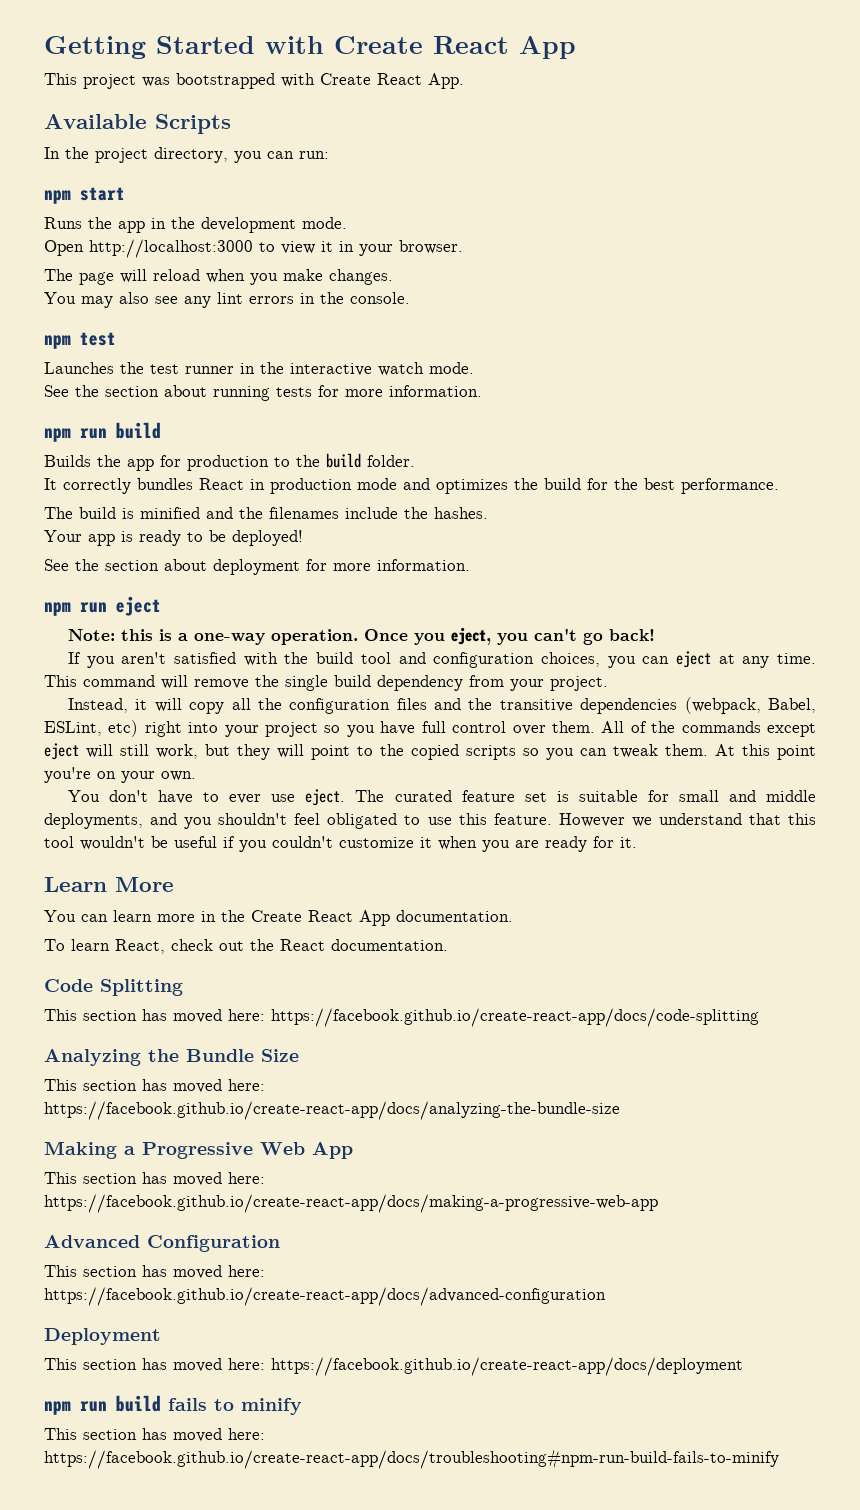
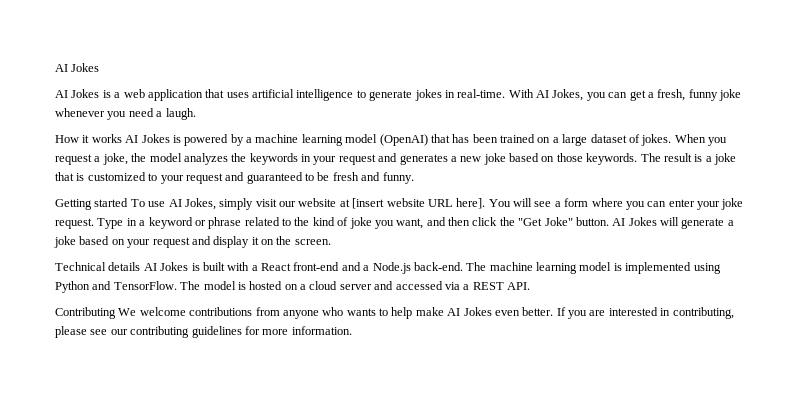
[44,36,576,59] [44,73,464,89] [44,114,231,134] [44,147,329,163] [44,187,125,204] [44,217,347,233] [44,239,463,258] [44,269,393,285] [44,292,410,308] [44,332,116,349] [44,362,474,376] [44,385,482,401] [44,422,161,442] [44,453,415,471] [44,478,779,494] [44,507,488,519] [44,530,303,546] [44,559,470,575] [44,596,161,616] [68,627,656,645] [68,651,816,668] [44,675,608,691] [68,697,816,714] [44,720,816,737] [44,743,816,760] [44,767,196,783] [68,789,816,806] [44,813,816,829] [44,836,637,852] [44,877,174,892] [44,910,513,926] [44,939,448,954] [44,979,183,996] [44,1008,759,1027] [44,1049,299,1066] [44,1079,265,1093] [44,1101,620,1120] [44,1141,353,1159] [44,1172,265,1186] [44,1194,658,1213] [44,1235,280,1252] [44,1265,265,1279] [44,1287,606,1306] [44,1328,161,1345] [44,1357,743,1376] [44,1395,302,1415] [44,1428,265,1442] [44,1449,779,1469] Getting Started with Create React App // This project was bootstrapped with Create React App. // Available Scripts // In the project directory, you can run: // npm start // Runs the app in the development mode. // Open http://localhost:3000 to view it in your browser. // The page will reload when you make changes. // You may also see any lint errors in the console. // npm test // Launches the test runner in the interactive watch mode. // See the section about running tests for more information. // npm run build // Builds the app for production to the build folder. // It correctly bundles React in production mode and optimizes the build for the best performance. // The build is minified and the filenames include the hashes. // Your app is ready to be deployed! // See the section about deployment for more information. // npm run eject // Note: this is a one-way operation. Once you eject, you can't go back! // If you aren't satisfied with the build tool and configuration choices, you can eject at any time. This command will remove the single build dependency from your project. // Instead, it will copy all the configuration files and the transitive dependencies (webpack, Babel, ESLint, etc) right into your project so you have full control over them. All of the commands except eject will still work, but they will point to the copied scripts so you can tweak them. At this point you're on your own. // You don't have to ever use eject. The curated feature set is suitable for small and middle deployments, and you shouldn't feel obligated to use this feature. However we understand that this tool wouldn't be useful if you couldn't customize it when you are ready for it. // Learn More // You can learn more in the Create React App documentation. // To learn React, check out the React documentation. // Code Splitting // This section has moved here: https://facebook.github.io/create-react-app/docs/code-splitting // Analyzing the Bundle Size // This section has moved here: https://facebook.github.io/create-react-app/docs/analyzing-the-bundle-size // Making a Progressive Web App // This section has moved here: https://facebook.github.io/create-react-app/docs/making-a-progressive-web-app // Advanced Configuration // This section has moved here: https://facebook.github.io/create-react-app/docs/advanced-configuration // Deployment // This section has moved here: https://facebook.github.io/create-react-app/docs/deployment // npm run build fails to minify // This section has moved here: https://facebook.github.io/create-react-app/docs/troubleshooting#npm-run-build-fails-to-minify -> [55,63,100,72] [55,89,741,101] [55,108,196,120] [55,134,727,146] [55,153,736,165] [55,172,414,184] [55,198,744,210] [55,217,734,229] [54,236,331,248] [55,262,721,274] [55,281,530,293] [55,307,734,319] [55,326,352,338] AI Jokes // AI Jokes is a web application that uses artificial intelligence to generate jokes in real-time. With AI Jokes, you can get a fresh, funny joke whenever you need a laugh. // How it works AI Jokes is powered by a machine learning model (OpenAI) that has been trained on a large dataset of jokes. When you request a joke, the model analyzes the keywords in your request and generates a new joke based on those keywords. The result is a joke that is customized to your request and guaranteed to be fresh and funny. // Getting started To use AI Jokes, simply visit our website at [insert website URL here]. You will see a form where you can enter your joke request. Type in a keyword or phrase related to the kind of joke you want, and then click the "Get Joke" button. AI Jokes will generate a joke based on your request and display it on the screen. // Technical details AI Jokes is built with a React front-end and a Node.js back-end. The machine learning model is implemented using Python and TensorFlow. The model is hosted on a cloud server and accessed via a REST API. // Contributing We welcome contributions from anyone who wants to help make AI Jokes even better. If you are interested in contributing, please see our contributing guidelines for more information.

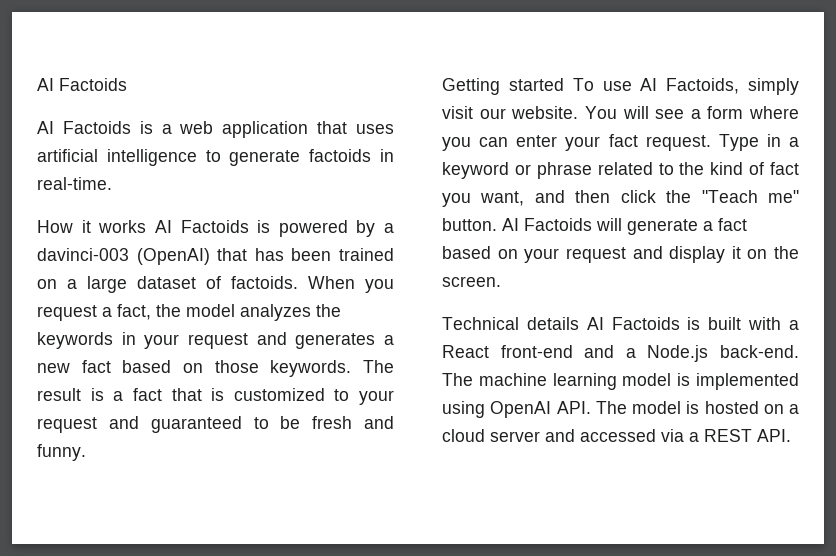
[55,63,100,72] [55,89,100,98] AI Jokes // AI Jokes -> [37,78,127,91] [37,121,131,134] AI Factoids // AI Factoids
[414,89,442,101] jokes -> [309,149,372,162] factoids
[508,89,741,101] [55,108,196,120] With AI Jokes, you can get a fresh, funny joke whenever you need a laugh. -> (112, 183) none
[141,134,170,143] Jokes -> [180,220,249,233] Factoids
[255,134,378,146] machine learning model -> [37,248,129,261] davinci-003
[641,134,672,146] jokes. -> [231,276,298,289] factoids.
[102,153,128,165] joke, -> [117,304,151,320] fact,
[483,153,506,165] joke -> [81,360,111,373] fact
[714,153,736,165] joke -> [132,388,162,401] fact
[184,198,216,210] Jokes, -> [666,78,740,94] Factoids,
[298,198,486,209] website at [insert website URL here]. -> [511,106,579,119] website.
[721,198,744,210] joke -> [608,134,638,147] fact
[349,217,372,229] joke -> [770,162,799,175] fact
[518,217,573,226] "Get Joke" -> [701,190,799,203] "Teach me"
[628,217,657,226] Jokes -> [524,218,592,231] Factoids
[54,236,76,248] joke -> [718,218,747,231] fact
[160,262,189,271] Jokes -> [611,317,680,330] Factoids
[55,281,177,293] Python and TensorFlow. -> [490,401,591,418] OpenAI API.
[55,307,734,319] [55,326,352,338] // Contributing We welcome contributions from anyone who wants to help make AI Jokes even better. If you are interested in contributing, please see our contributing guidelines for more information. -> (791, 435) none

